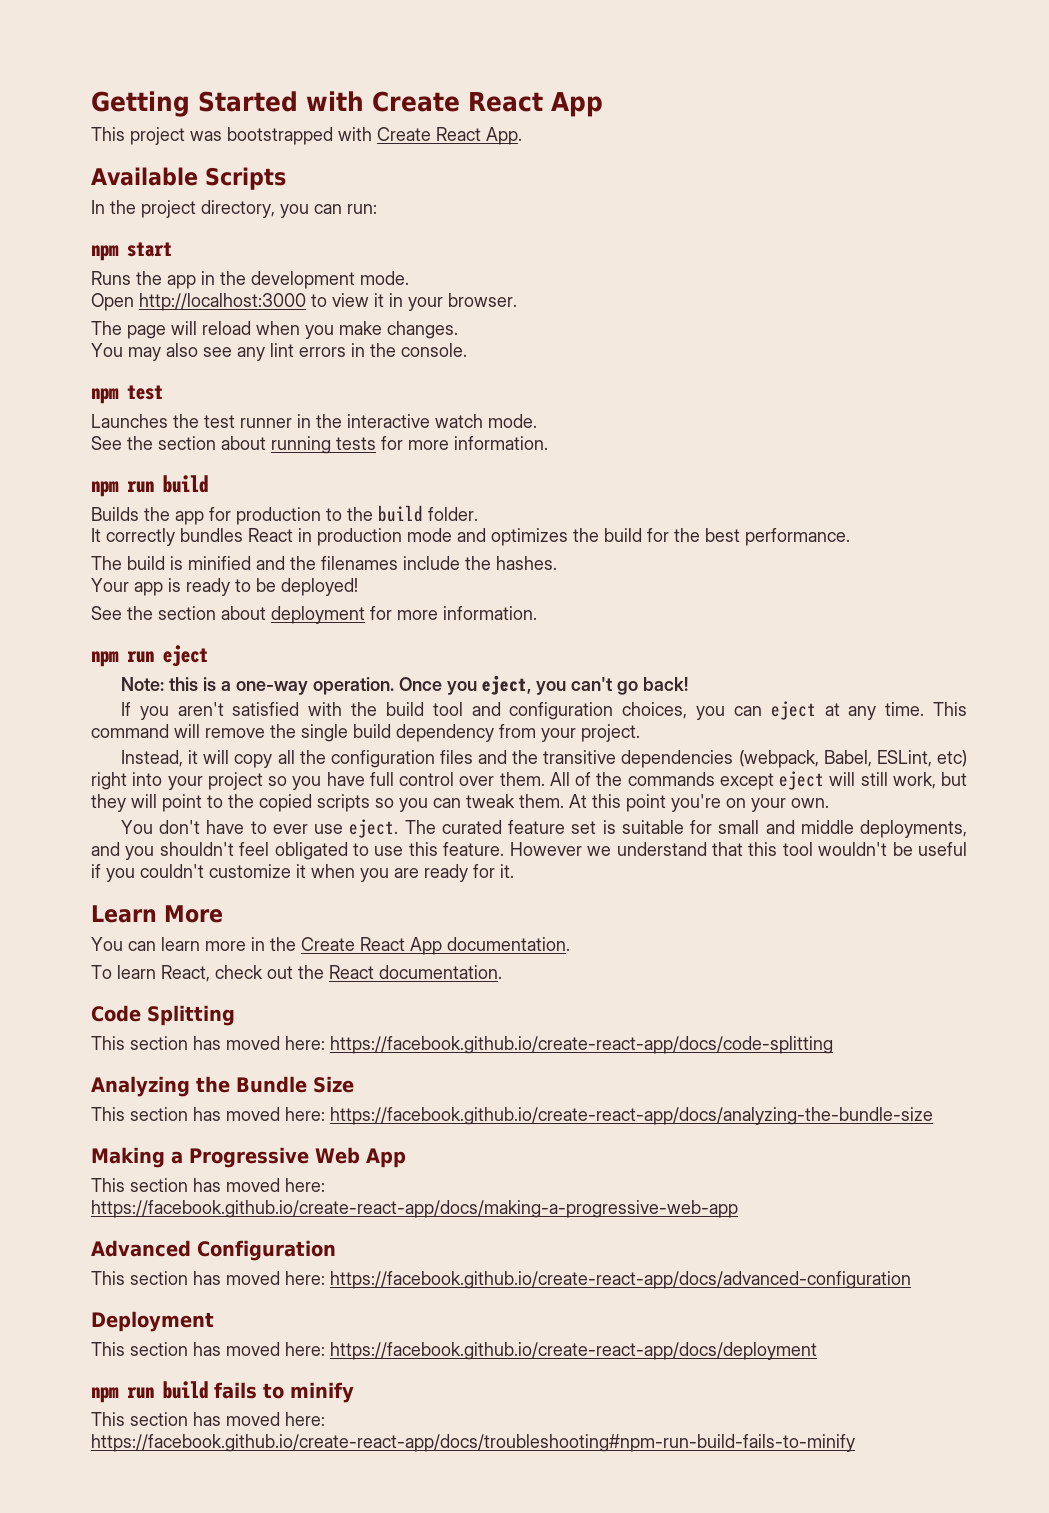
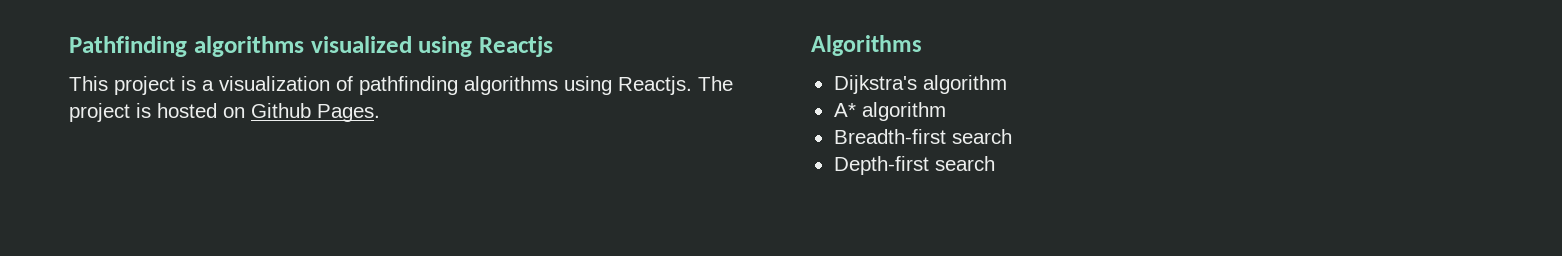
[91,91,603,117] [91,127,522,145] [91,167,286,190] [91,200,377,218] [91,242,172,261] [91,271,409,289] [91,293,517,311] [91,321,458,339] [91,343,467,361] [91,385,163,404] [91,414,537,428] [91,436,548,454] [91,475,208,497] [91,505,478,525] [91,528,850,546] [91,556,557,570] [91,578,358,596] [91,606,537,624] [91,645,208,667] [121,675,689,695] [121,701,968,720] [91,724,640,742] [121,750,967,768] [91,771,967,790] [91,794,829,812] [121,819,968,838] [91,842,967,860] [91,864,514,882] [91,905,223,923] [91,937,570,955] [91,965,502,982] [91,1005,235,1026] [91,1036,833,1054] [91,1076,354,1097] [91,1107,933,1125] [91,1147,406,1168] [91,1178,325,1192] [91,1200,738,1218] [91,1240,336,1261] [91,1271,911,1289] [91,1311,214,1332] [91,1342,817,1360] [91,1381,354,1403] [91,1412,325,1426] [91,1434,855,1452] Getting Started with Create React App // This project was bootstrapped with Create React App. // Available Scripts // In the project directory, you can run: // npm start // Runs the app in the development mode. // Open http://localhost:3000 to view it in your browser. // The page will reload when you make changes. // You may also see any lint errors in the console. // npm test // Launches the test runner in the interactive watch mode. // See the section about running tests for more information. // npm run build // Builds the app for production to the build folder. // It correctly bundles React in production mode and optimizes the build for the best performance. // The build is minified and the filenames include the hashes. // Your app is ready to be deployed! // See the section about deployment for more information. // npm run eject // Note: this is a one-way operation. Once you eject, you can't go back! // If you aren't satisfied with the build tool and configuration choices, you can eject at any time. This command will remove the single build dependency from your project. // Instead, it will copy all the configuration files and the transitive dependencies (webpack, Babel, ESLint, etc) right into your project so you have full control over them. All of the commands except eject will still work, but they will point to the copied scripts so you can tweak them. At this point you're on your own. // You don't have to ever use eject. The curated feature set is suitable for small and middle deployments, and you shouldn't feel obligated to use this feature. However we understand that this tool wouldn't be useful if you couldn't customize it when you are ready for it. // Learn More // You can learn more in the Create React App documentation. // To learn React, check out the React documentation. // Code Splitting // This section has moved here: https://facebook.github.io/create-react-app/docs/code-splitting // Analyzing the Bundle Size // This section has moved here: https://facebook.github.io/create-react-app/docs/analyzing-the-bundle-size // Making a Progressive Web App // This section has moved here: https://facebook.github.io/create-react-app/docs/making-a-progressive-web-app // Advanced Configuration // This section has moved here: https://facebook.github.io/create-react-app/docs/advanced-configuration // Deployment // This section has moved here: https://facebook.github.io/create-react-app/docs/deployment // npm run build fails to minify // This section has moved here: https://facebook.github.io/create-react-app/docs/troubleshooting#npm-run-build-fails-to-minify -> [69,36,553,57] [69,76,733,95] [69,103,380,122] [811,35,922,56] [833,75,1007,94] [833,102,946,121] [833,129,1012,144] [833,156,995,175] Pathfinding algorithms visualized using Reactjs // This project is a visualization of pathfinding algorithms using Reactjs. The project is hosted on Github Pages. // Algorithms // Dijkstra's algorithm // A* algorithm // Breadth-first search // Depth-first search

